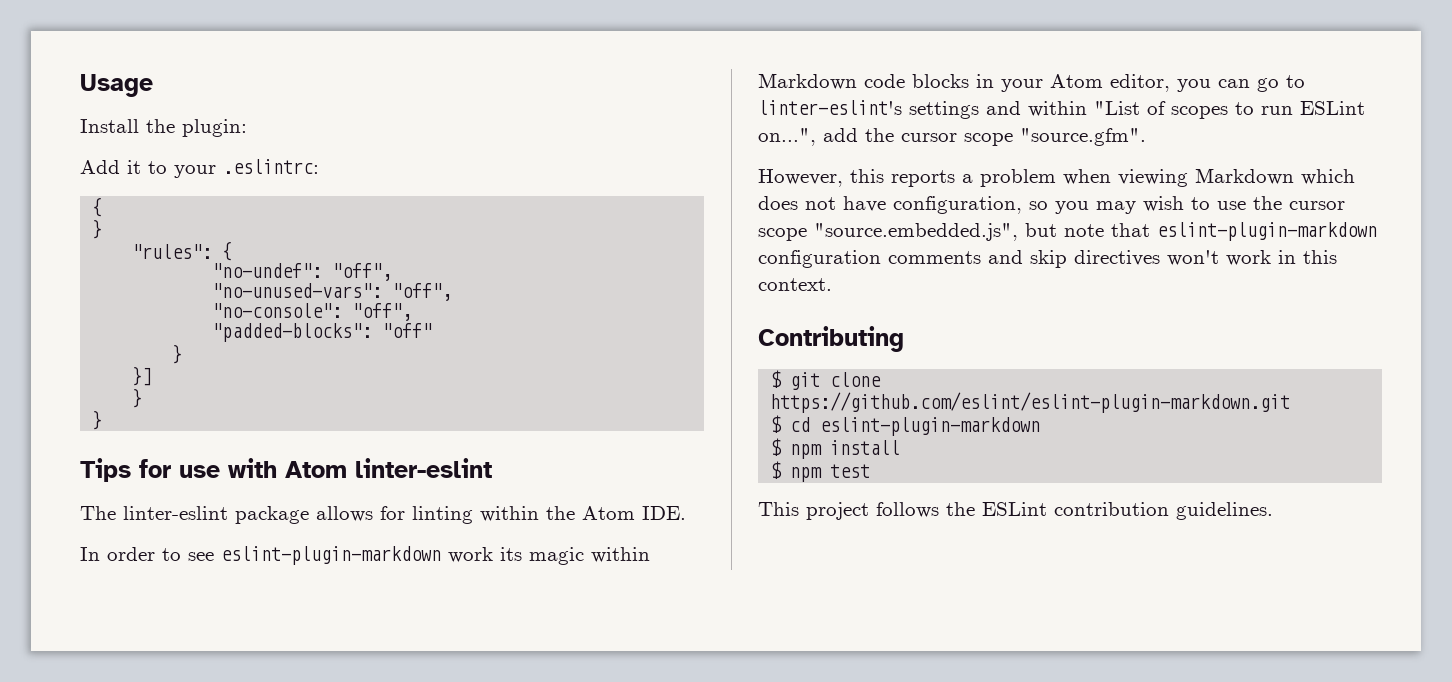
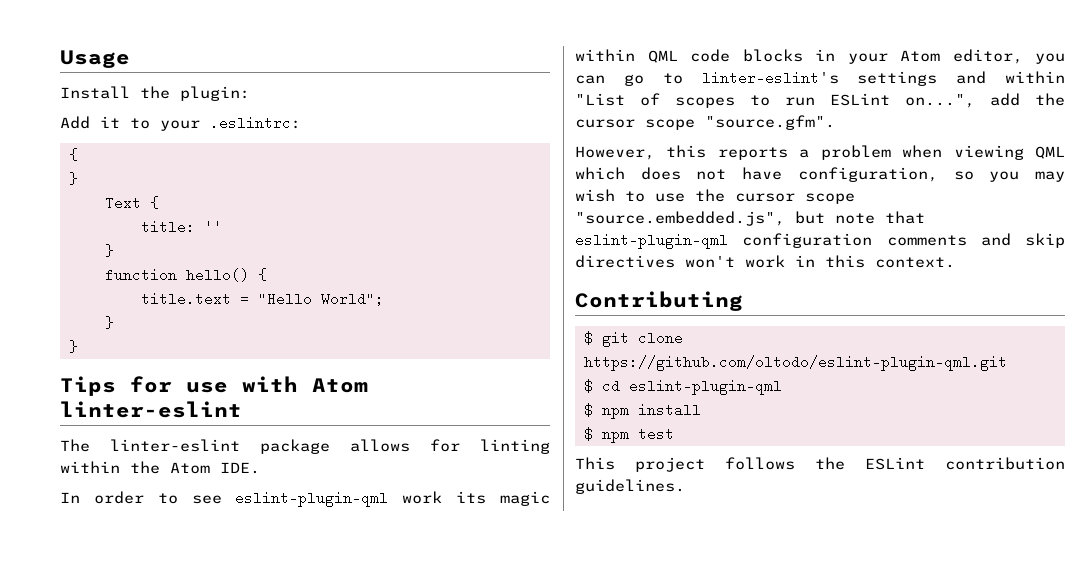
[132,241,233,261] [212,263,393,281] [212,283,453,301] [212,303,413,321] [212,323,433,342] [172,344,183,364] [132,366,153,386] "rules": { // "no-undef": "off", // "no-unused-vars": "off", // "no-console": "off", // "padded-blocks": "off" // } // }] -> [104,196,159,210] [140,220,222,234] [104,244,114,257] [104,268,267,282] [140,292,384,306] Text { // title: '' // } // function hello() { // title.text = "Hello World";
[221,546,441,565] eslint-plugin-markdown -> [235,491,389,507] eslint-plugin-qml
[758,73,857,90] Markdown -> [647,50,678,63] QML
[1195,168,1294,185] Markdown -> [1035,146,1065,159] QML
[1157,222,1377,241] eslint-plugin-markdown -> [575,233,728,249] eslint-plugin-qml
[770,392,1291,413] https://github.com/eslint/eslint-plugin-markdown.git -> [583,355,1007,371] https://github.com/oltodo/eslint-plugin-qml.git
[820,417,1041,436] eslint-plugin-markdown -> [628,379,782,395] eslint-plugin-qml

